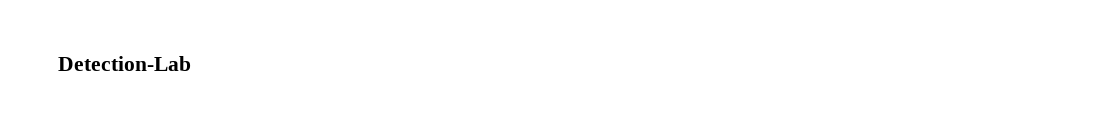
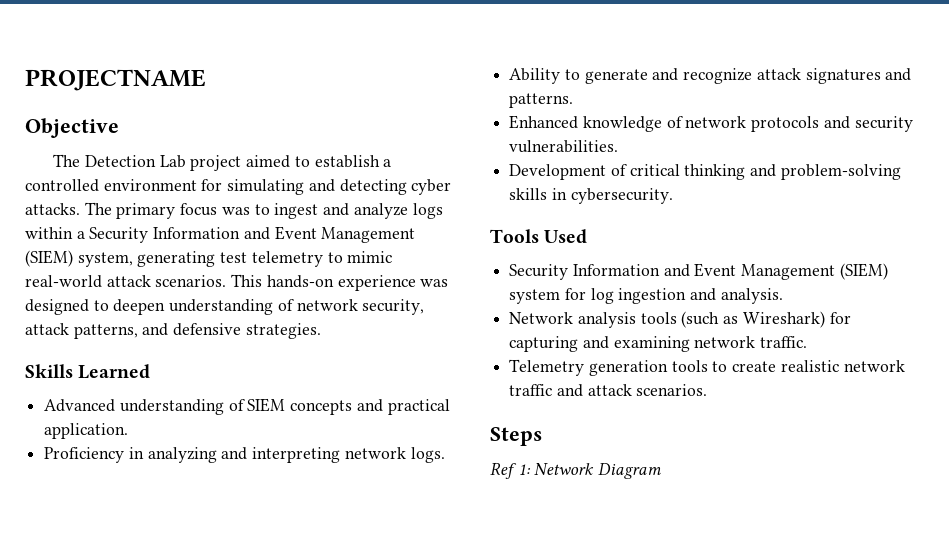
[58,56,191,71] Detection-Lab -> [25,69,206,91] [25,118,119,138] [53,154,392,171] [25,179,452,195] [25,202,443,219] [25,226,416,243] [25,250,393,267] [25,274,449,291] [25,299,425,315] [25,323,321,339] [25,364,151,379] [44,398,450,415] [44,423,129,439] [44,447,445,463] [509,68,912,84] [509,93,574,108] [509,115,913,132] [509,140,619,153] [509,164,901,180] [509,188,673,204] [490,229,588,244] [509,263,888,280] [509,288,783,304] [509,311,851,328] [509,336,808,352] [509,359,905,376] [509,384,708,397] [490,427,542,446] [490,462,662,479] PROJECTNAME // Objective // The Detection Lab project aimed to establish a controlled environment for simulating and detecting cyber attacks. The primary focus was to ingest and analyze logs within a Security Information and Event Management (SIEM) system, generating test telemetry to mimic real-world attack scenarios. This hands-on experience was designed to deepen understanding of network security, attack patterns, and defensive strategies. // Skills Learned // Advanced understanding of SIEM concepts and practical application. // Proficiency in analyzing and interpreting network logs. // Ability to generate and recognize attack signatures and patterns. // Enhanced knowledge of network protocols and security vulnerabilities. // Development of critical thinking and problem-solving skills in cybersecurity. // Tools Used // Security Information and Event Management (SIEM) system for log ingestion and analysis. // Network analysis tools (such as Wireshark) for capturing and examining network traffic. // Telemetry generation tools to create realistic network traffic and attack scenarios. // Steps // Ref 1: Network Diagram

